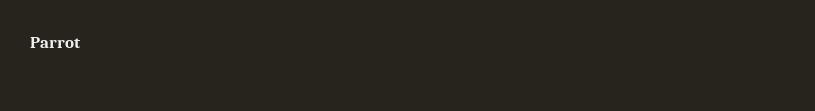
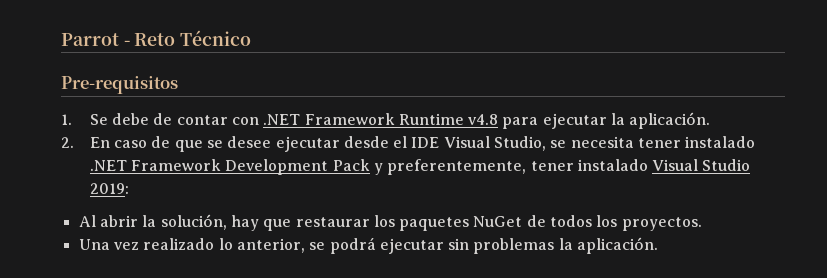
(81, 42) none -> [123,30,252,46] [61,76,178,94] [61,112,711,129] [61,136,756,152] [89,159,751,175] [89,183,129,194] [78,214,702,231] [78,237,659,254] - Reto Técnico // Pre-requisitos // 1. Se debe de contar con .NET Framework Runtime v4.8 para ejecutar la aplicación. // 2. En caso de que se desee ejecutar desde el IDE Visual Studio, se necesita tener instalado .NET Framework Development Pack y preferentemente, tener instalado Visual Studio 2019: // Al abrir la solución, hay que restaurar los paquetes NuGet de todos los proyectos. // Una vez realizado lo anterior, se podrá ejecutar sin problemas la aplicación.

